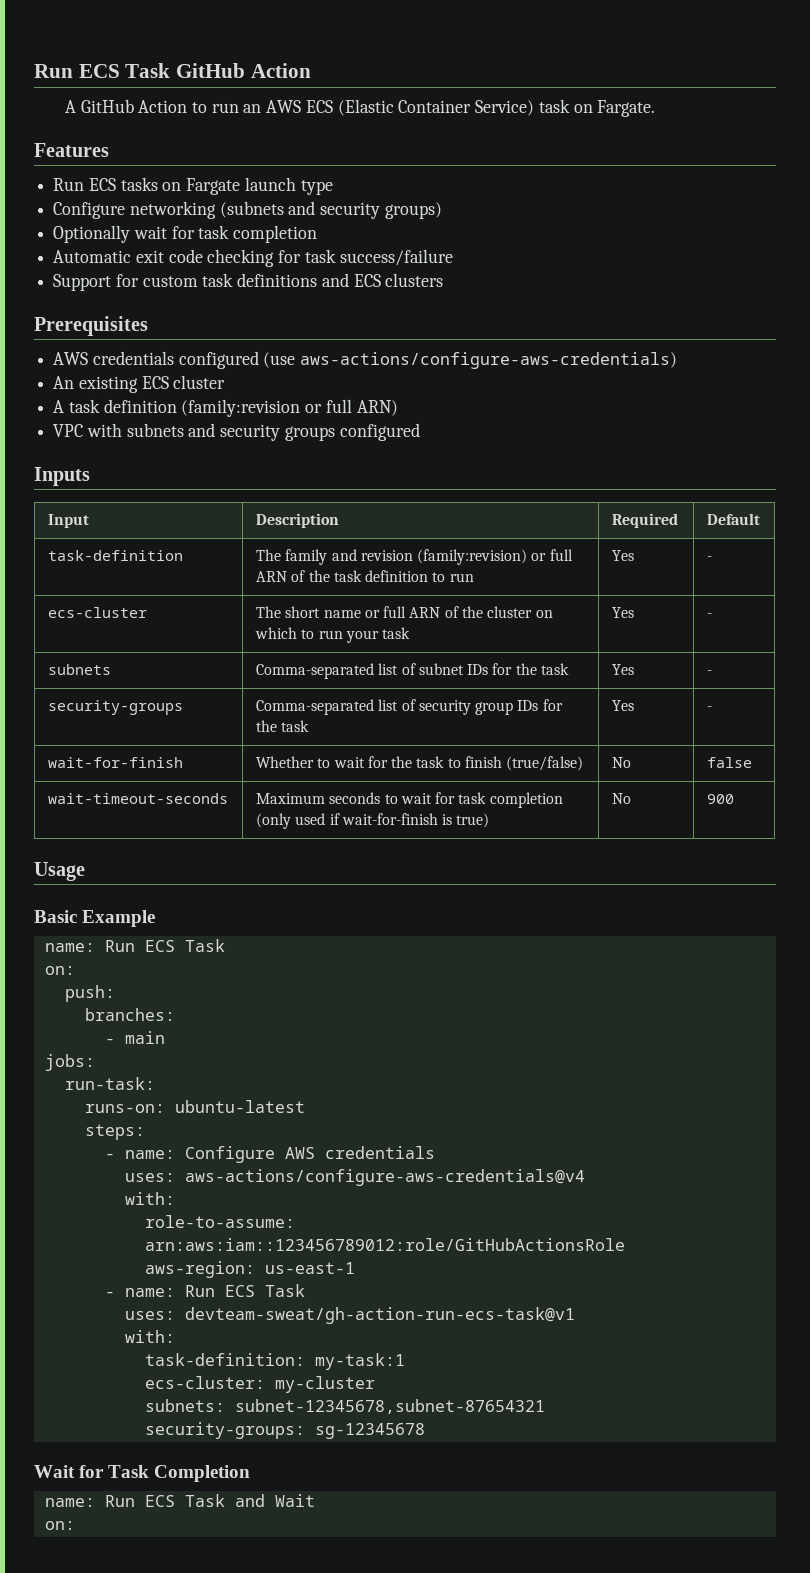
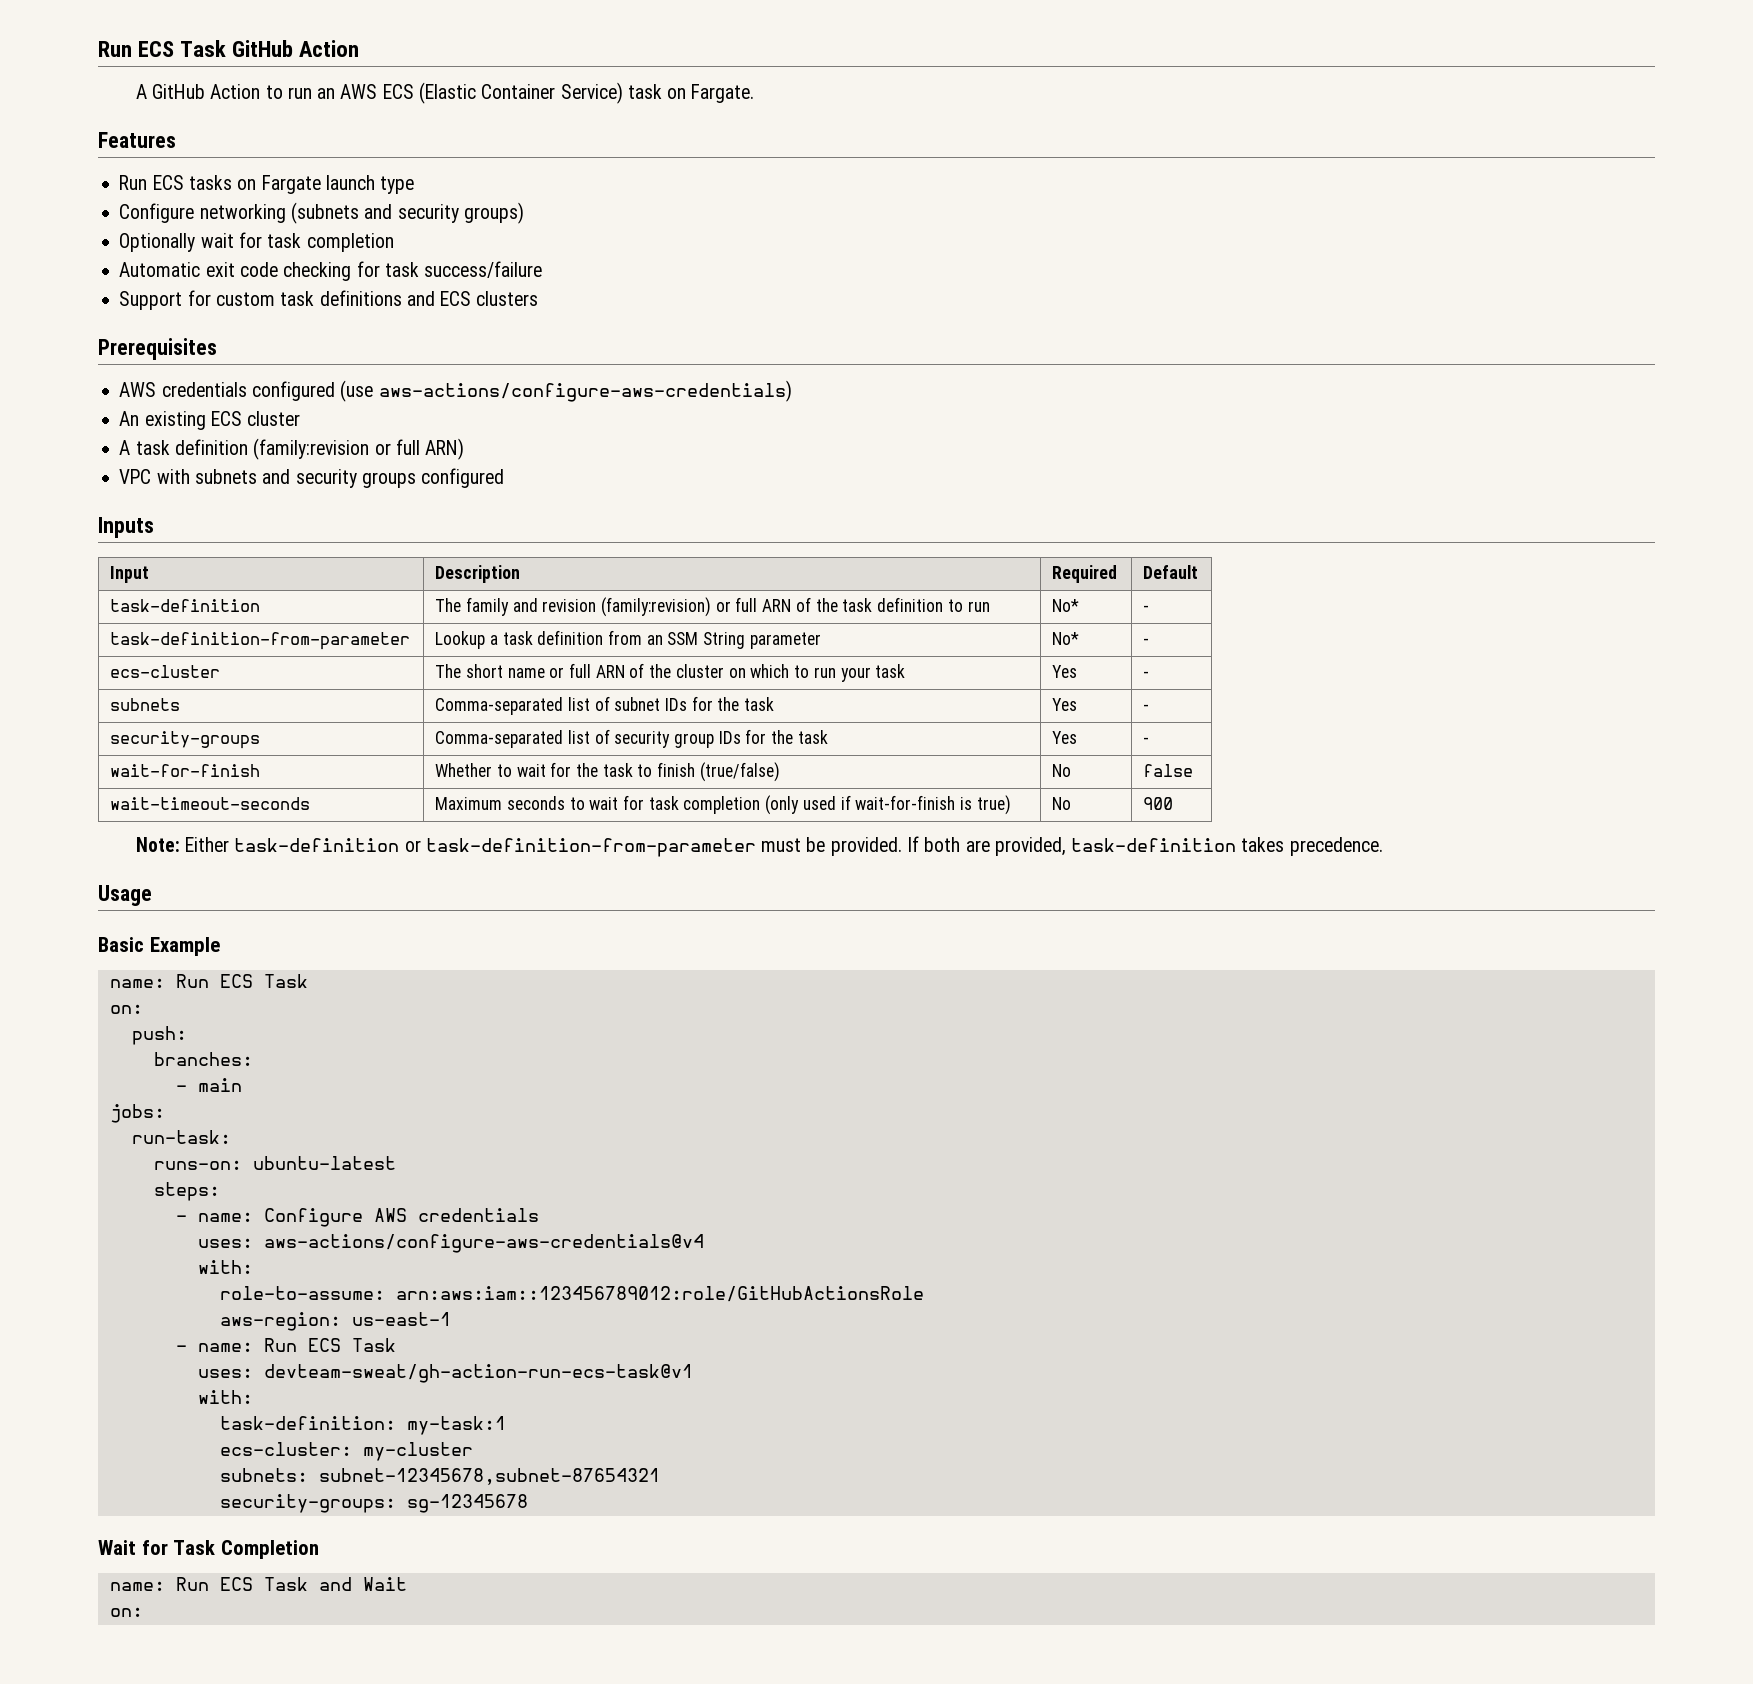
[611,550,634,561] Yes -> [1052,599,1080,612] [1143,605,1150,612] [110,632,411,650] [435,630,821,649] [1052,632,1080,645] No* | - // task-definition-from-parameter | Lookup a task definition from an SSM String parameter | No*
(734, 799) none -> [135,836,1383,857] // Note: Either task-definition or task-definition-from-parameter must be provided. If both are provided, task-definition takes precedence.

